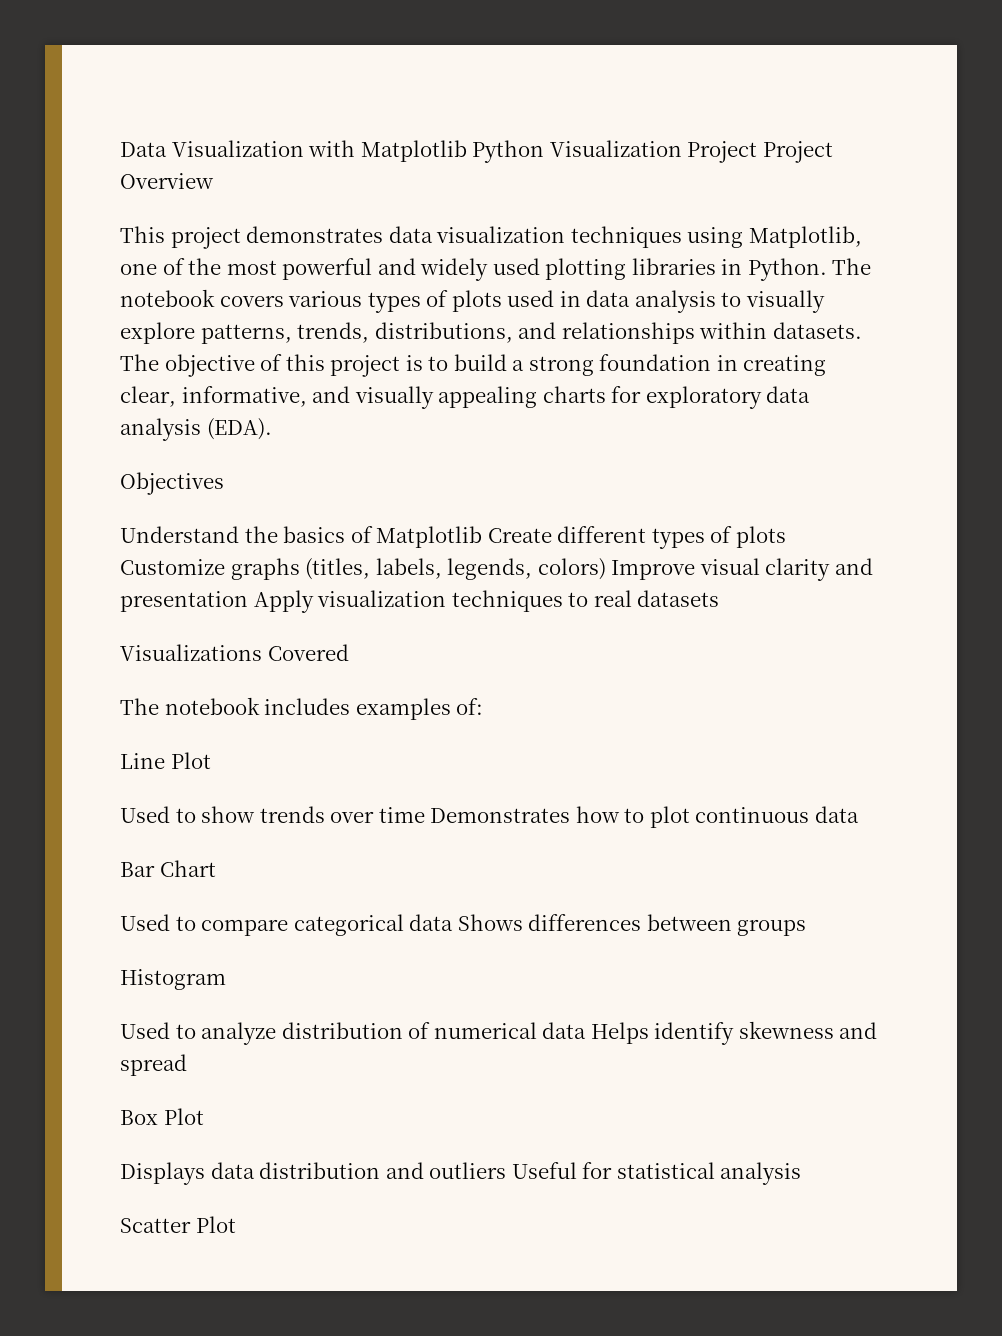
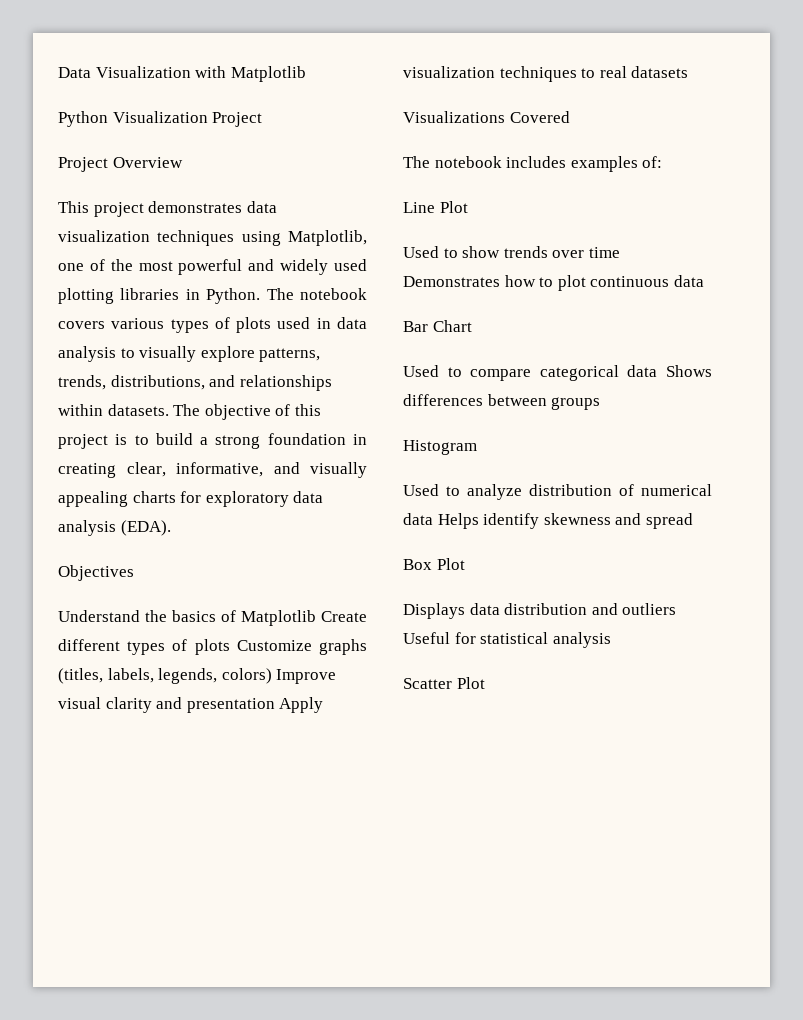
(467, 151) none -> (306, 74) //
(758, 152) none -> (263, 119) //

